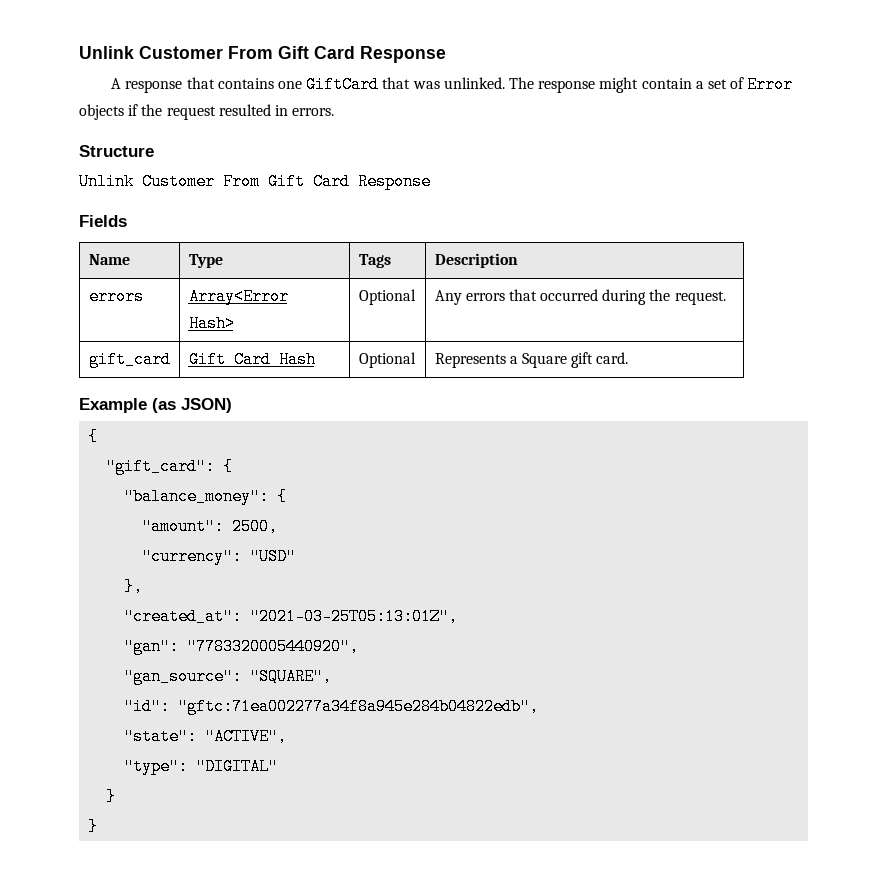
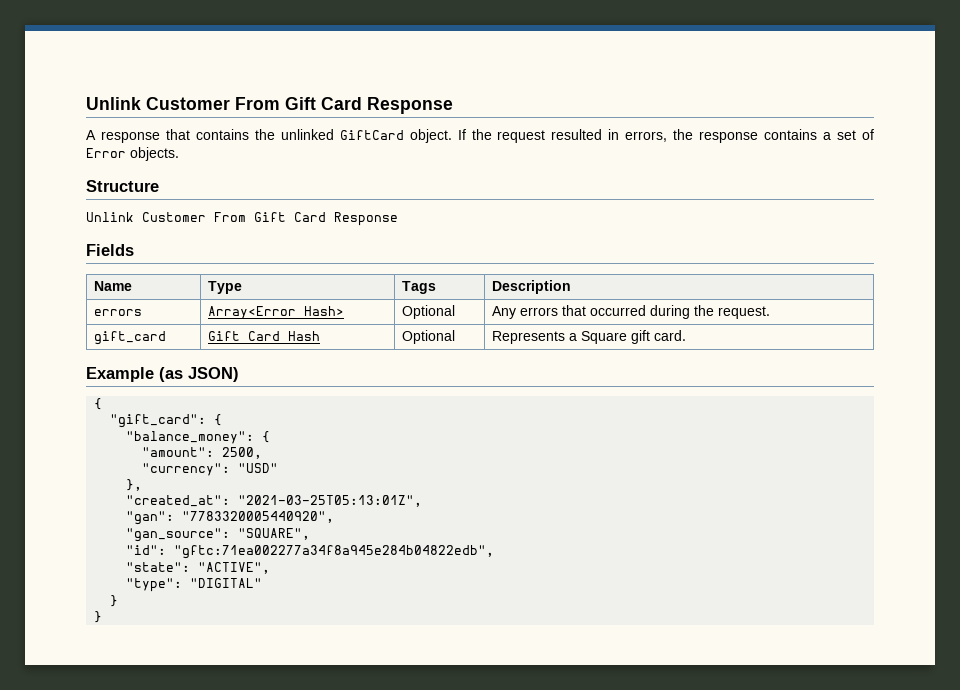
[278,76,794,93] [79,104,335,120] one GiftCard that was unlinked. The response might contain a set of Error objects if the request resulted in errors. -> [254,129,874,143] [86,147,179,161] the unlinked GiftCard object. If the request resulted in errors, the response contains a set of Error objects.

